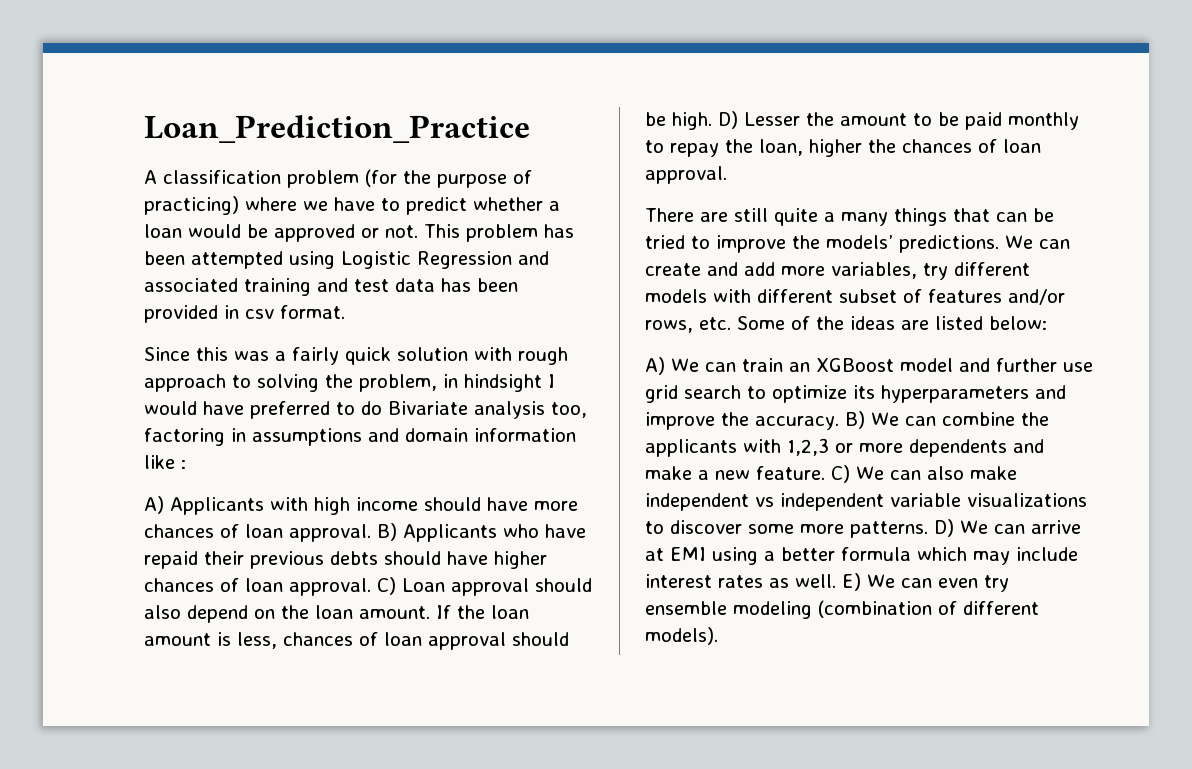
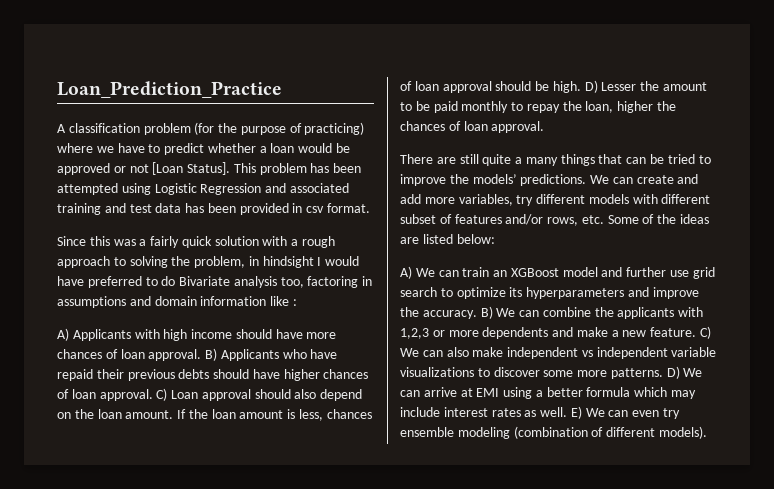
[385,225,418,238] not. -> [129,162,231,175] not [Loan Status].
(512, 354) none -> [291,239,299,246] a

